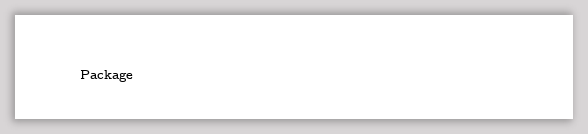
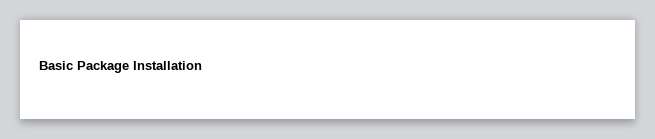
[80,70,133,82] Package -> [39,61,202,73] Basic Package Installation

